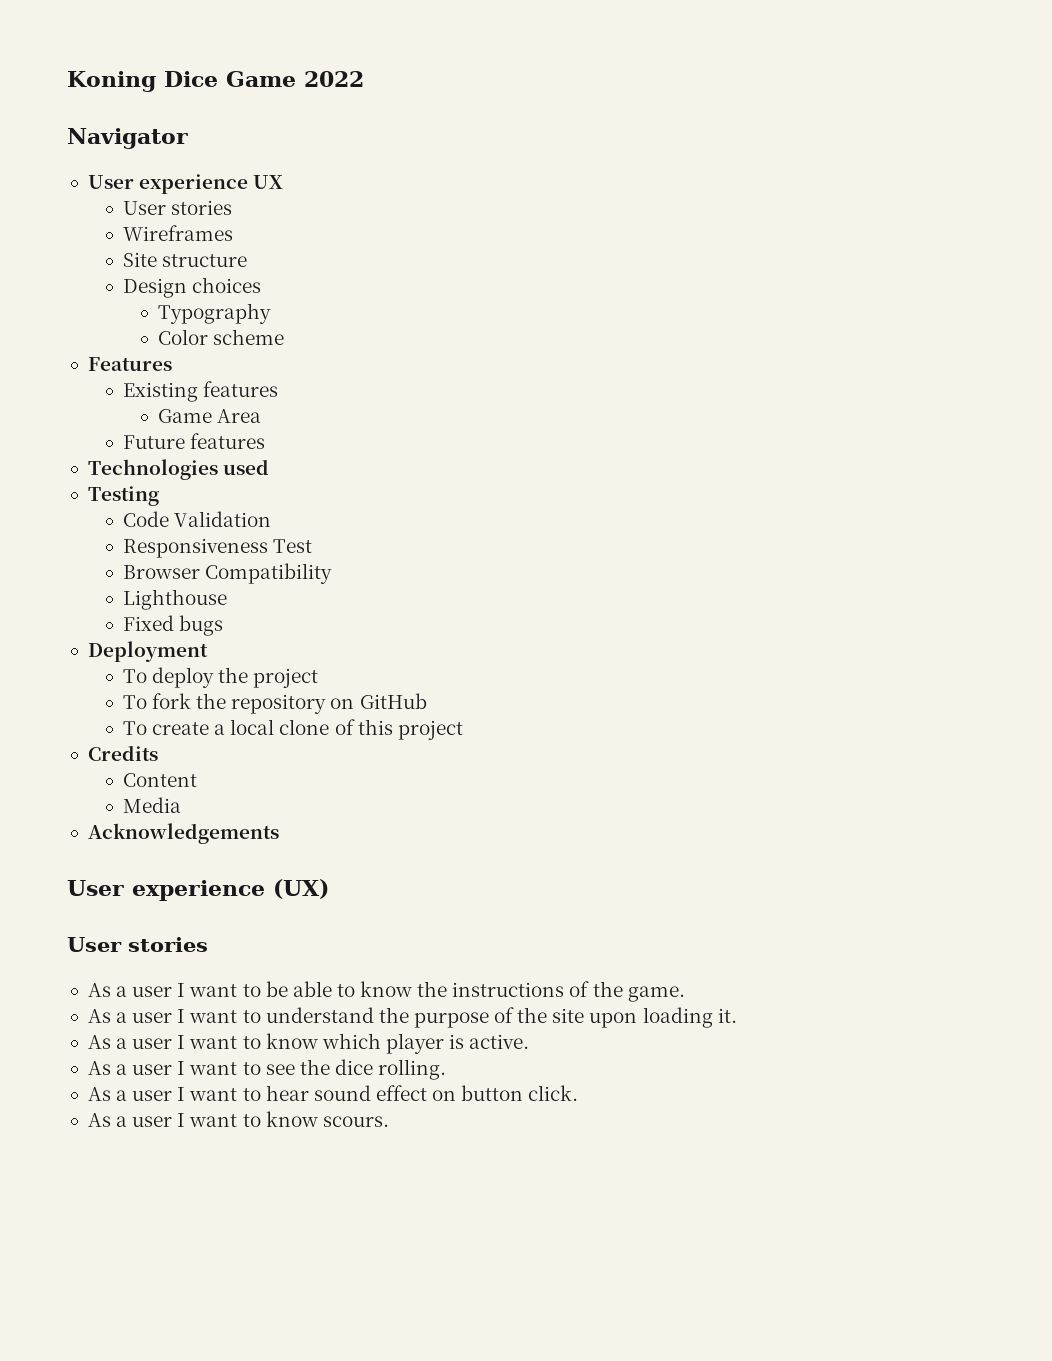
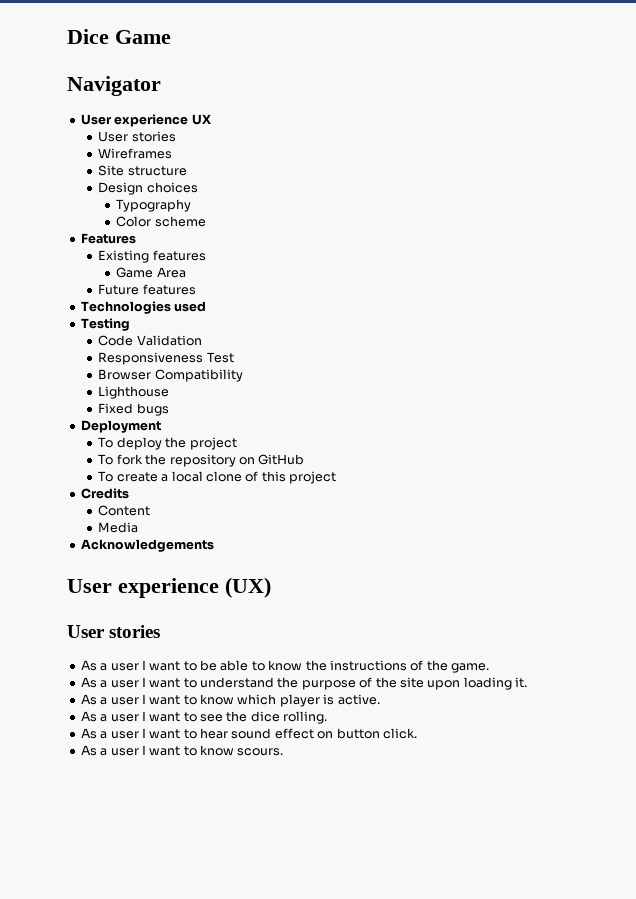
[67,71,156,92] Koning -> (67, 36) none
[304,71,364,87] 2022 -> (171, 37) none

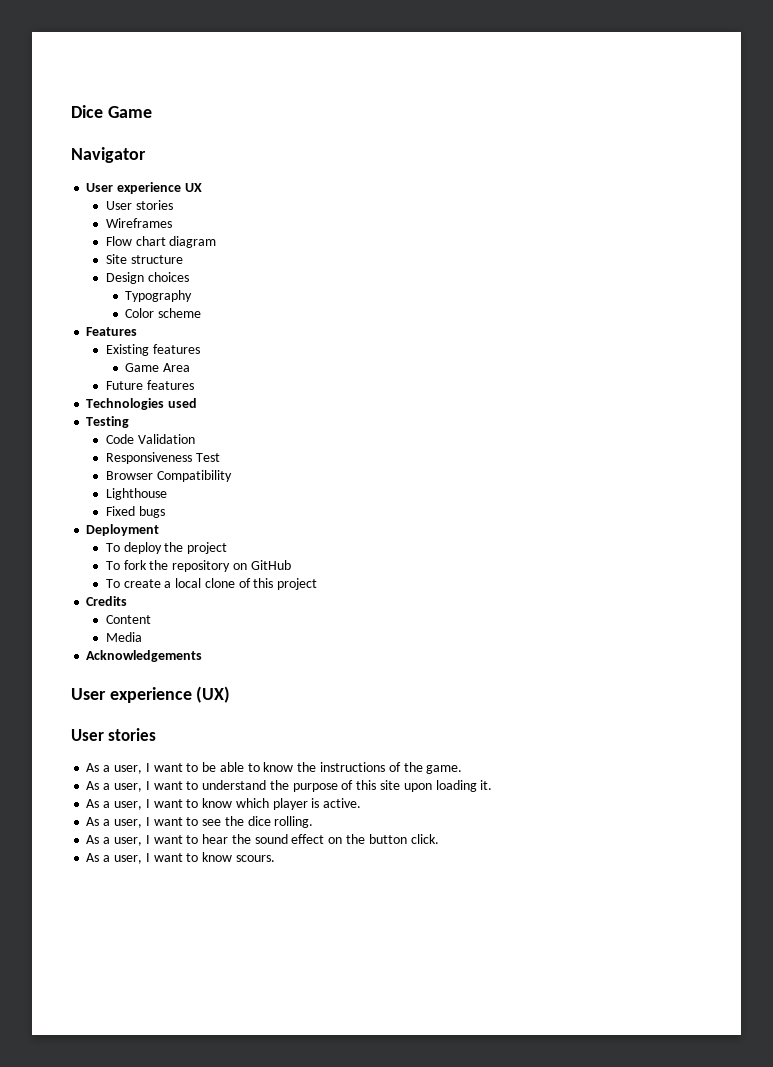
(173, 153) none -> [105,236,217,248] // Flow chart diagram
[110,663,139,671] user -> [113,765,142,774] user,
[110,680,139,688] user -> [113,783,142,792] user,
[375,677,397,688] the -> [356,780,377,790] this
[110,697,139,705] user -> [113,801,142,810] user,
[110,714,139,722] user -> [113,819,142,828] user,
[110,731,139,739] user -> [113,837,142,846] user,
(228, 733) none -> [231,834,251,844] the
(334, 735) none -> [345,834,365,844] the
[110,748,139,756] user -> [113,855,142,864] user,

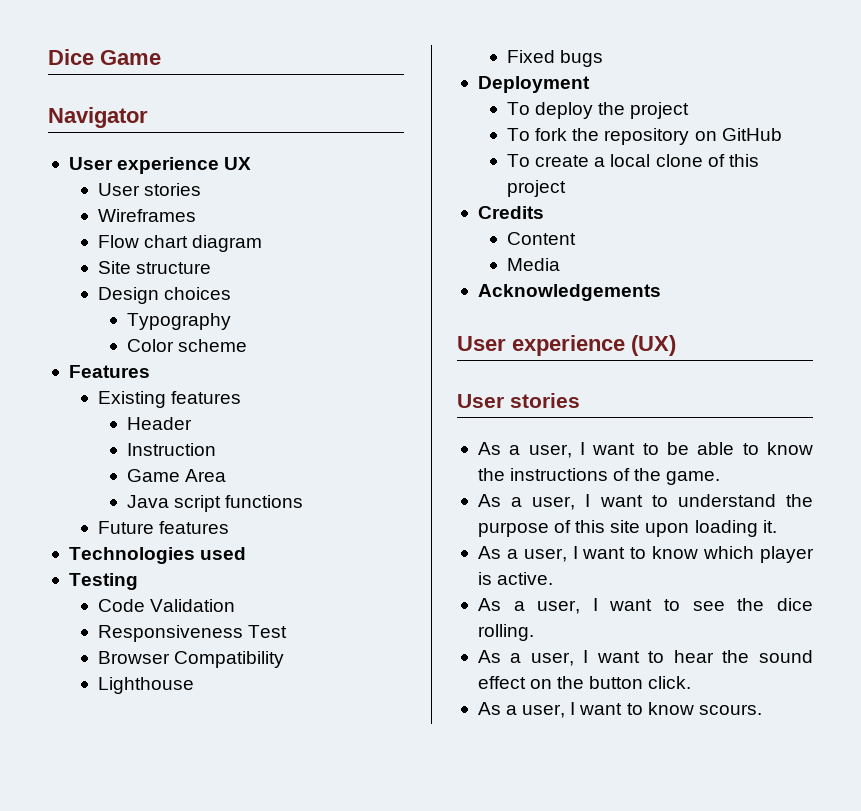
(200, 349) none -> [127,417,193,430] [127,443,217,456] // Header // Instruction
(190, 367) none -> [127,495,304,512] // Java script functions

